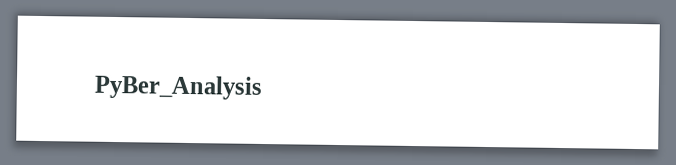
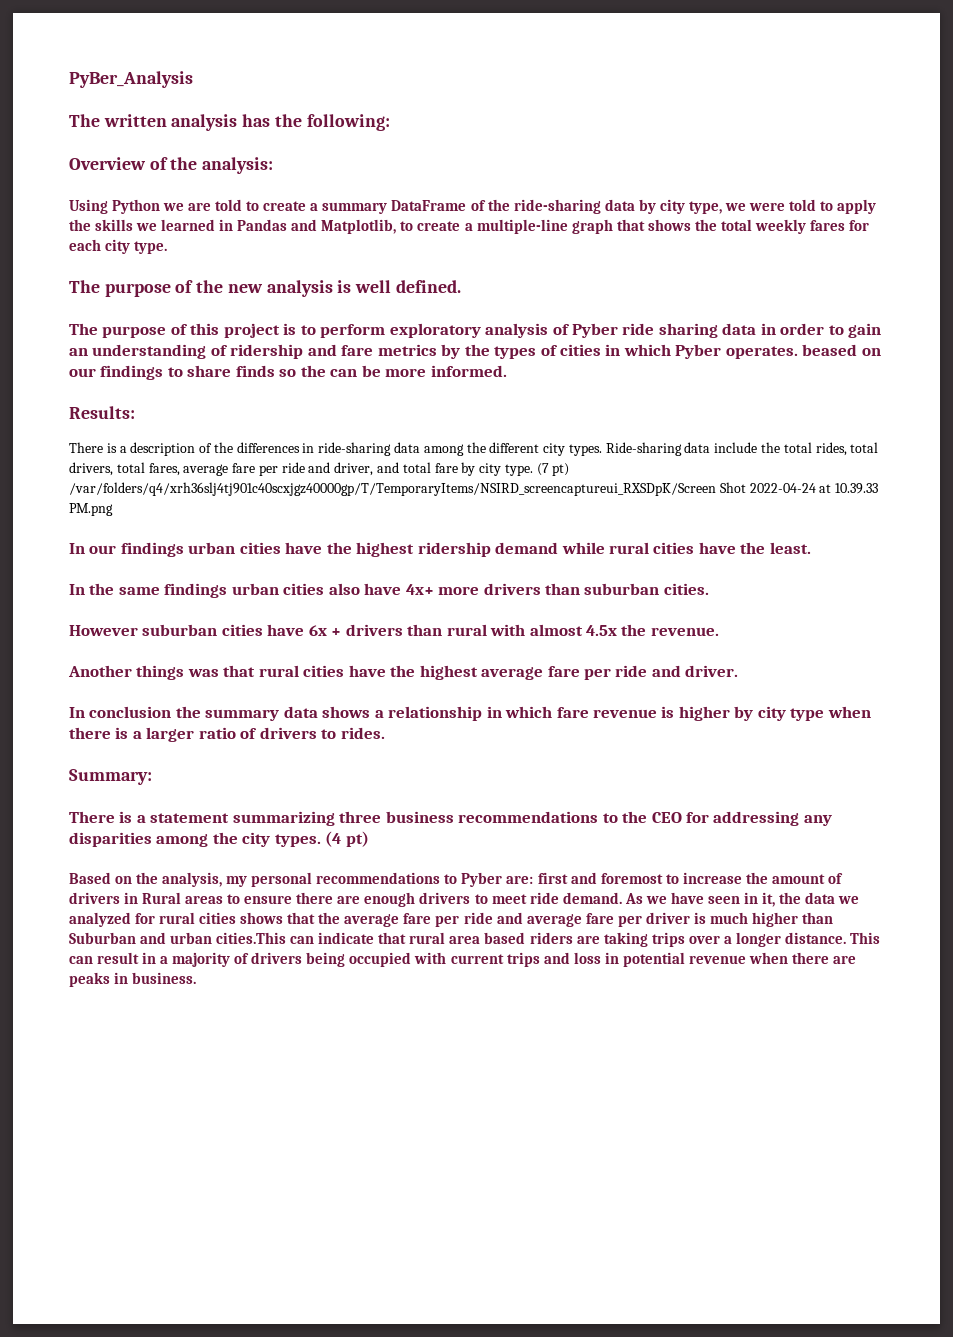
(263, 87) none -> [69,114,390,131] [69,157,274,174] [69,199,877,214] [69,219,869,234] [69,239,168,254] [69,280,461,297] [69,323,882,338] [69,344,881,359] [69,365,507,380] [69,406,135,419] [69,442,879,456] [69,462,570,476] [69,482,879,496] [69,503,113,516] [69,542,811,557] [69,583,709,598] [69,624,719,636] [68,665,739,680] [69,706,871,721] [69,727,385,742] [69,769,152,785] [69,811,832,826] [69,831,369,847] [69,872,843,887] [69,892,860,907] [69,912,833,927] [69,932,880,947] [69,952,856,967] [69,972,197,987] // The written analysis has the following: // Overview of the analysis: // Using Python we are told to create a summary DataFrame of the ride-sharing data by city type, we were told to apply the skills we learned in Pandas and Matplotlib, to create a multiple-line graph that shows the total weekly fares for each city type. // The purpose of the new analysis is well defined. // The purpose of this project is to perform exploratory analysis of Pyber ride sharing data in order to gain an understanding of ridership and fare metrics by the types of cities in which Pyber operates. beased on our findings to share finds so the can be more informed. // Results: // There is a description of the differences in ride-sharing data among the different city types. Ride-sharing data include the total rides, total drivers, total fares, average fare per ride and driver, and total fare by city type. (7 pt) /var/folders/q4/xrh36slj4tj901c40scxjgz40000gp/T/TemporaryItems/NSIRD_screencaptureui_RXSDpK/Screen Shot 2022-04-24 at 10.39.33 PM.png // In our findings urban cities have the highest ridership demand while rural cities have the least. // In the same findings urban cities also have 4x+ more drivers than suburban cities. // However suburban cities have 6x + drivers than rural with almost 4.5x the revenue. // Another things was that rural cities have the highest average fare per ride and driver. // In conclusion the summary data shows a relationship in which fare revenue is higher by city type when there is a larger ratio of drivers to rides. // Summary: // There is a statement summarizing three business recommendations to the CEO for addressing any disparities among the city types. (4 pt) // Based on the analysis, my personal recommendations to Pyber are: first and foremost to increase the amount of drivers in Rural areas to ensure there are enough drivers to meet ride demand. As we have seen in it, the data we analyzed for rural cities shows that the average fare per ride and average fare per driver is much higher than Suburban and urban cities.This can indicate that rural area based riders are taking trips over a longer distance. This can result in a majority of drivers being occupied with current trips and loss in potential revenue when there are peaks in business.

